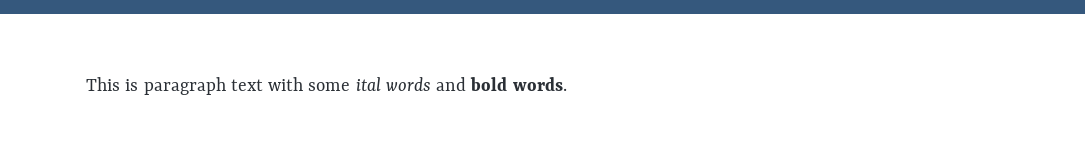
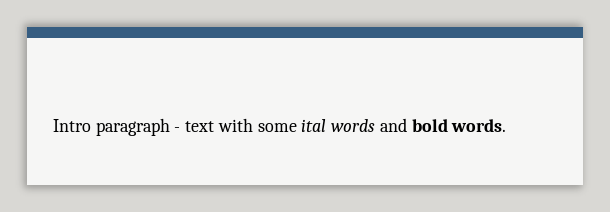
[86,77,226,95] This is paragraph -> [53,118,181,136] Intro paragraph -

